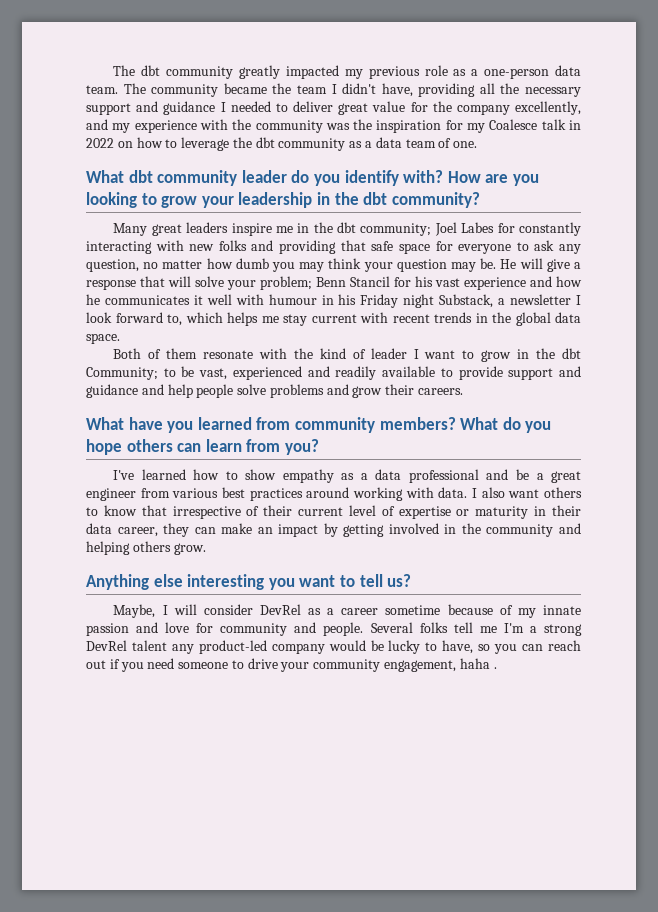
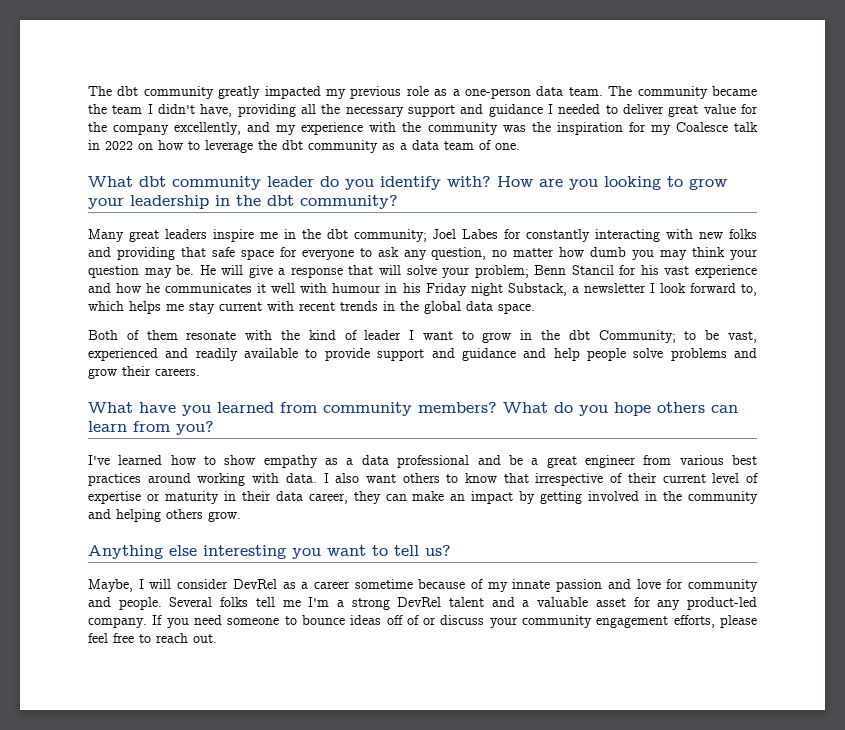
[171,640,581,654] [86,658,497,672] any product-led company would be lucky to have, so you can reach out if you need someone to drive your community engagement, haha . -> [491,597,757,610] [88,615,757,628] [88,633,217,643] and a valuable asset for any product-led company. If you need someone to bounce ideas off of or discuss your community engagement efforts, please feel free to reach out.

